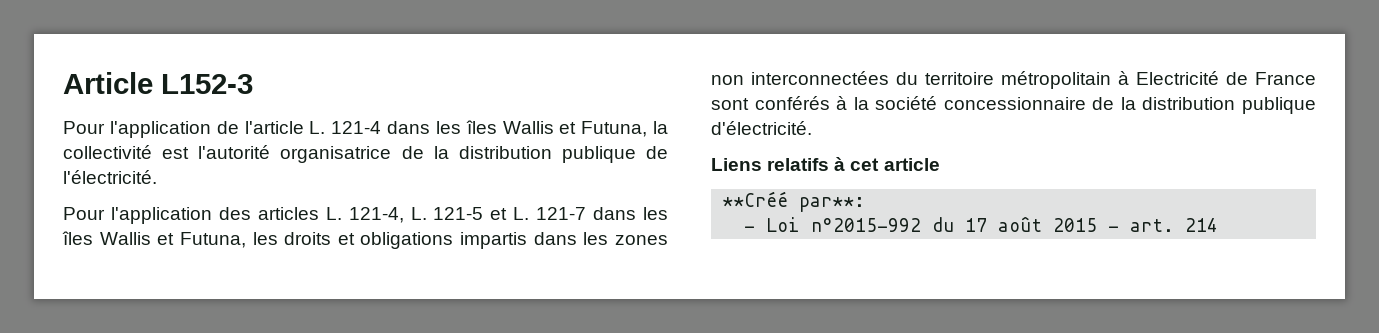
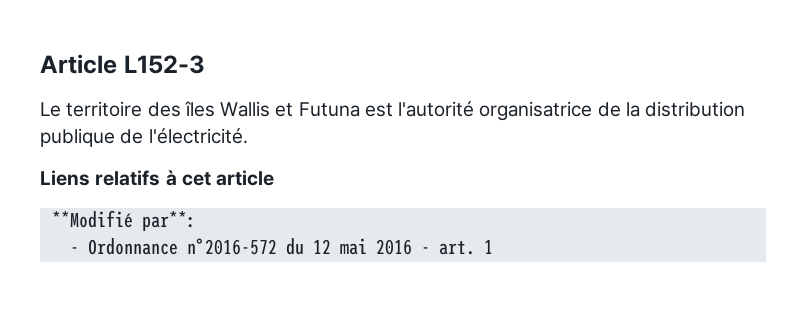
[63,120,668,138] [63,145,152,159] Pour l'application de l'article L. 121-4 dans les îles Wallis et Futuna, la collectivité -> [40,101,360,117] Le territoire des îles Wallis et Futuna
[63,207,668,224] [62,231,668,249] [711,71,1316,89] [711,96,1316,114] [711,121,812,135] // Pour l'application des articles L. 121-4, L. 121-5 et L. 121-7 dans les îles Wallis et Futuna, les droits et obligations impartis dans les zones non interconnectées du territoire métropolitain à Electricité de France sont conférés à la société concessionnaire de la distribution publique d'électricité. -> (248, 136) none
[722,191,789,207] **Créé -> [51,210,133,228] **Modifié
[766,217,1098,232] Loi n°2015-992 du 17 août 2015 -> [87,238,412,255] Ordonnance n°2016-572 du 12 mai 2016
[1185,218,1219,232] 214 -> [483,240,493,254] 1

